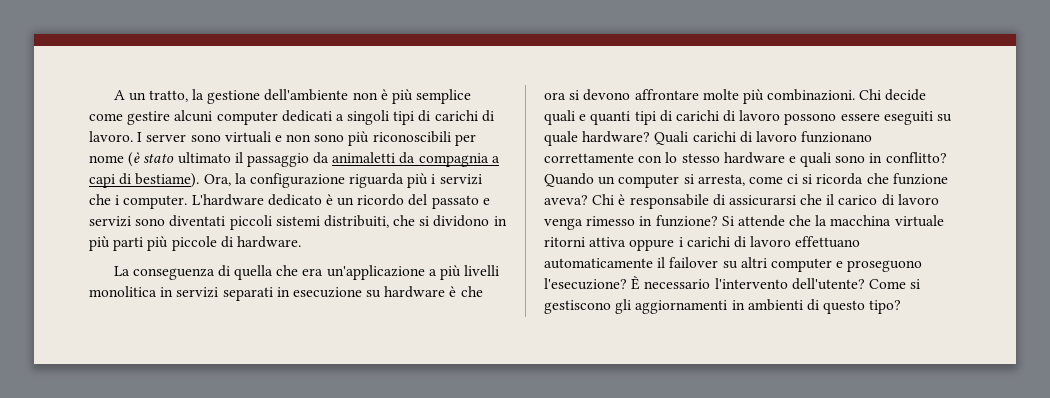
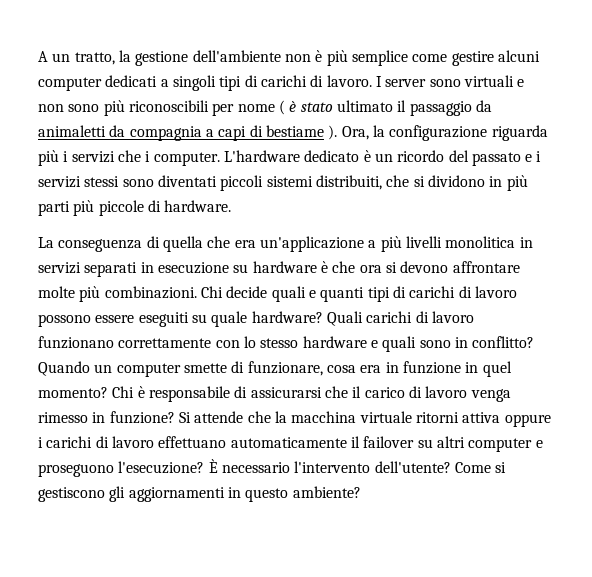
[128,152,141,167] (è -> [278,100,297,115] ( è
[135,173,200,188] bestiame). -> [265,125,338,140] bestiame ).
[89,216,131,227] servizi -> [536,151,542,162] [38,176,120,188] i servizi stessi
[683,173,948,186] [544,195,588,205] si arresta, come ci si ricorda che funzione aveva? -> [183,361,512,377] [38,387,108,398] smette di funzionare, cosa era in funzione in quel momento?
[747,299,902,314] ambienti di questo tipo? -> [245,486,361,502] questo ambiente?

